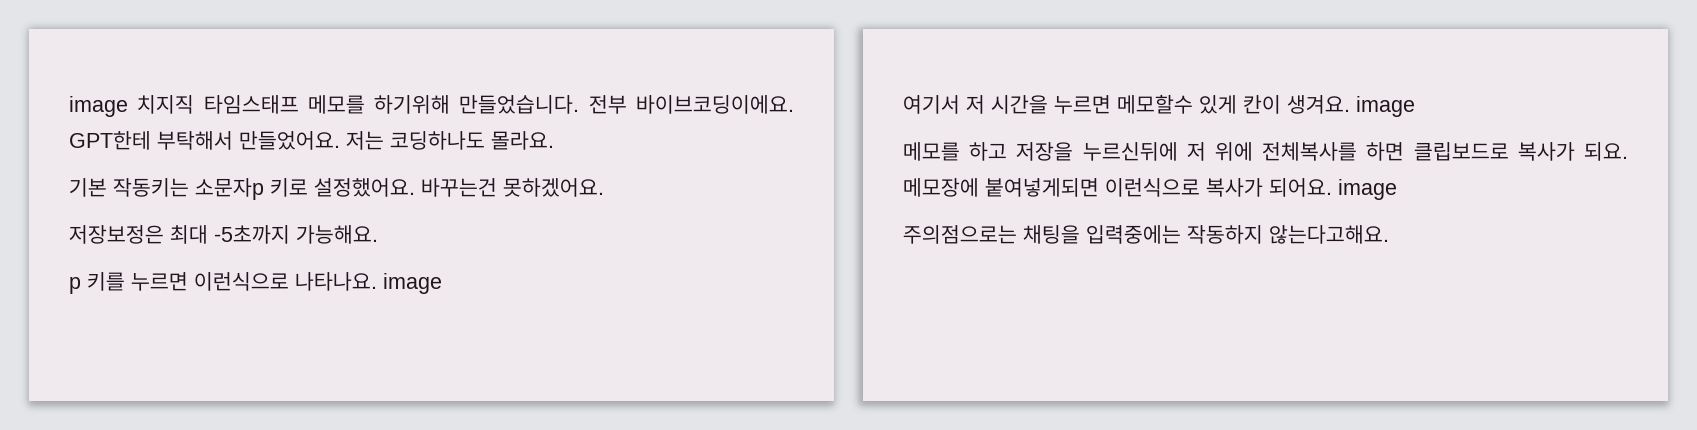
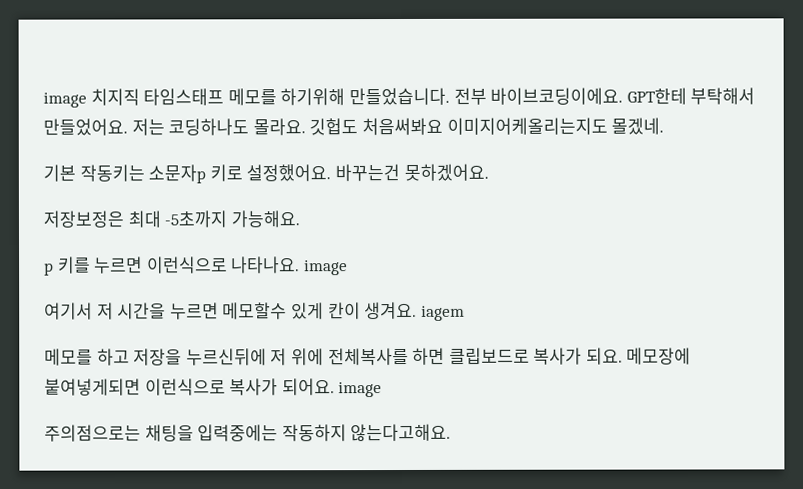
(554, 140) none -> [309,117,665,136] 깃헙도 처음써봐요 이미지어케올리는지도 몰겠네.
[1356,96,1415,117] image -> [420,305,465,321] iagem

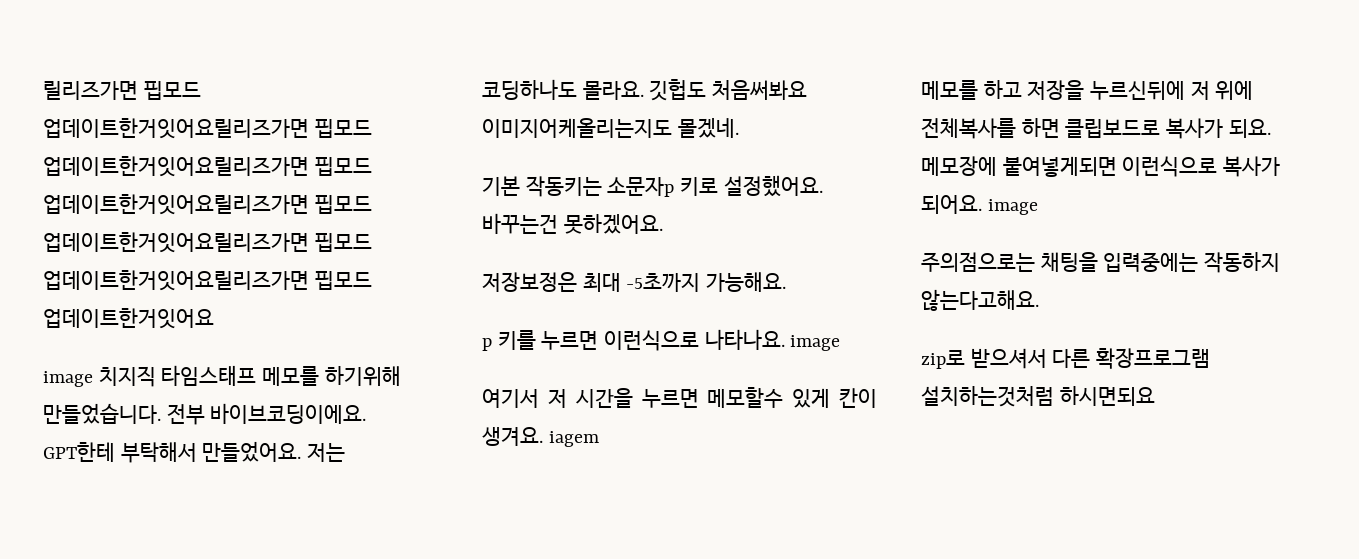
(43, 100) none -> [43,81,201,100] [43,118,372,139] [43,156,372,177] [43,194,372,215] [43,232,372,253] [43,270,372,291] [43,308,214,329] 릴리즈가면 핍모드 업데이트한거잇어요릴리즈가면 핍모드 업데이트한거잇어요릴리즈가면 핍모드 업데이트한거잇어요릴리즈가면 핍모드 업데이트한거잇어요릴리즈가면 핍모드 업데이트한거잇어요릴리즈가면 핍모드 업데이트한거잇어요 //
(452, 432) none -> [921,348,1211,369] [921,386,1155,407] // zip로 받으셔서 다른 확장프로그램 설치하는것처럼 하시면되요

